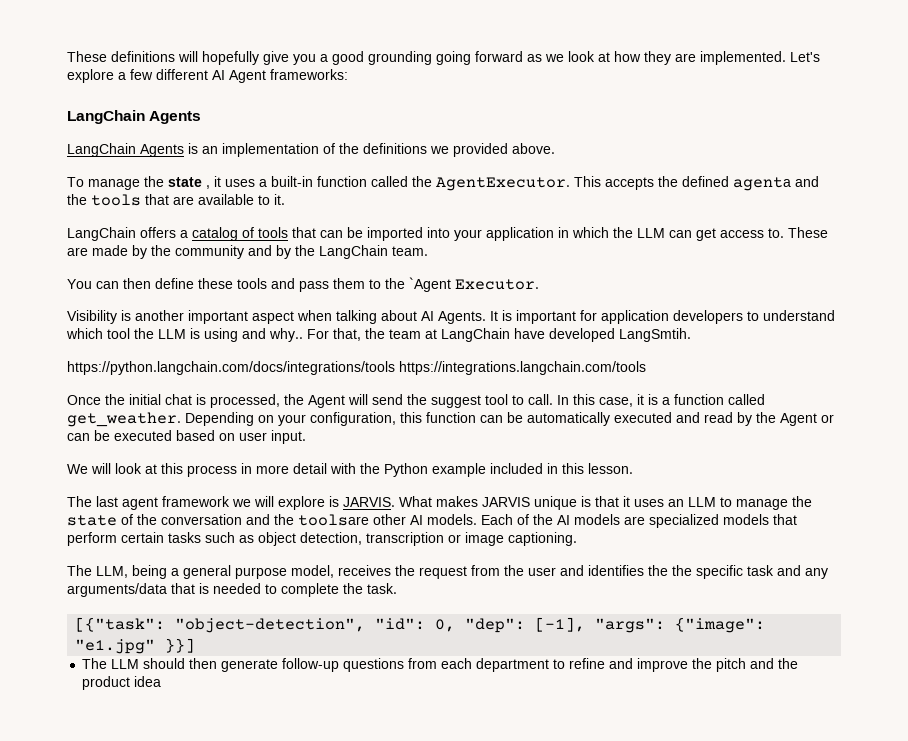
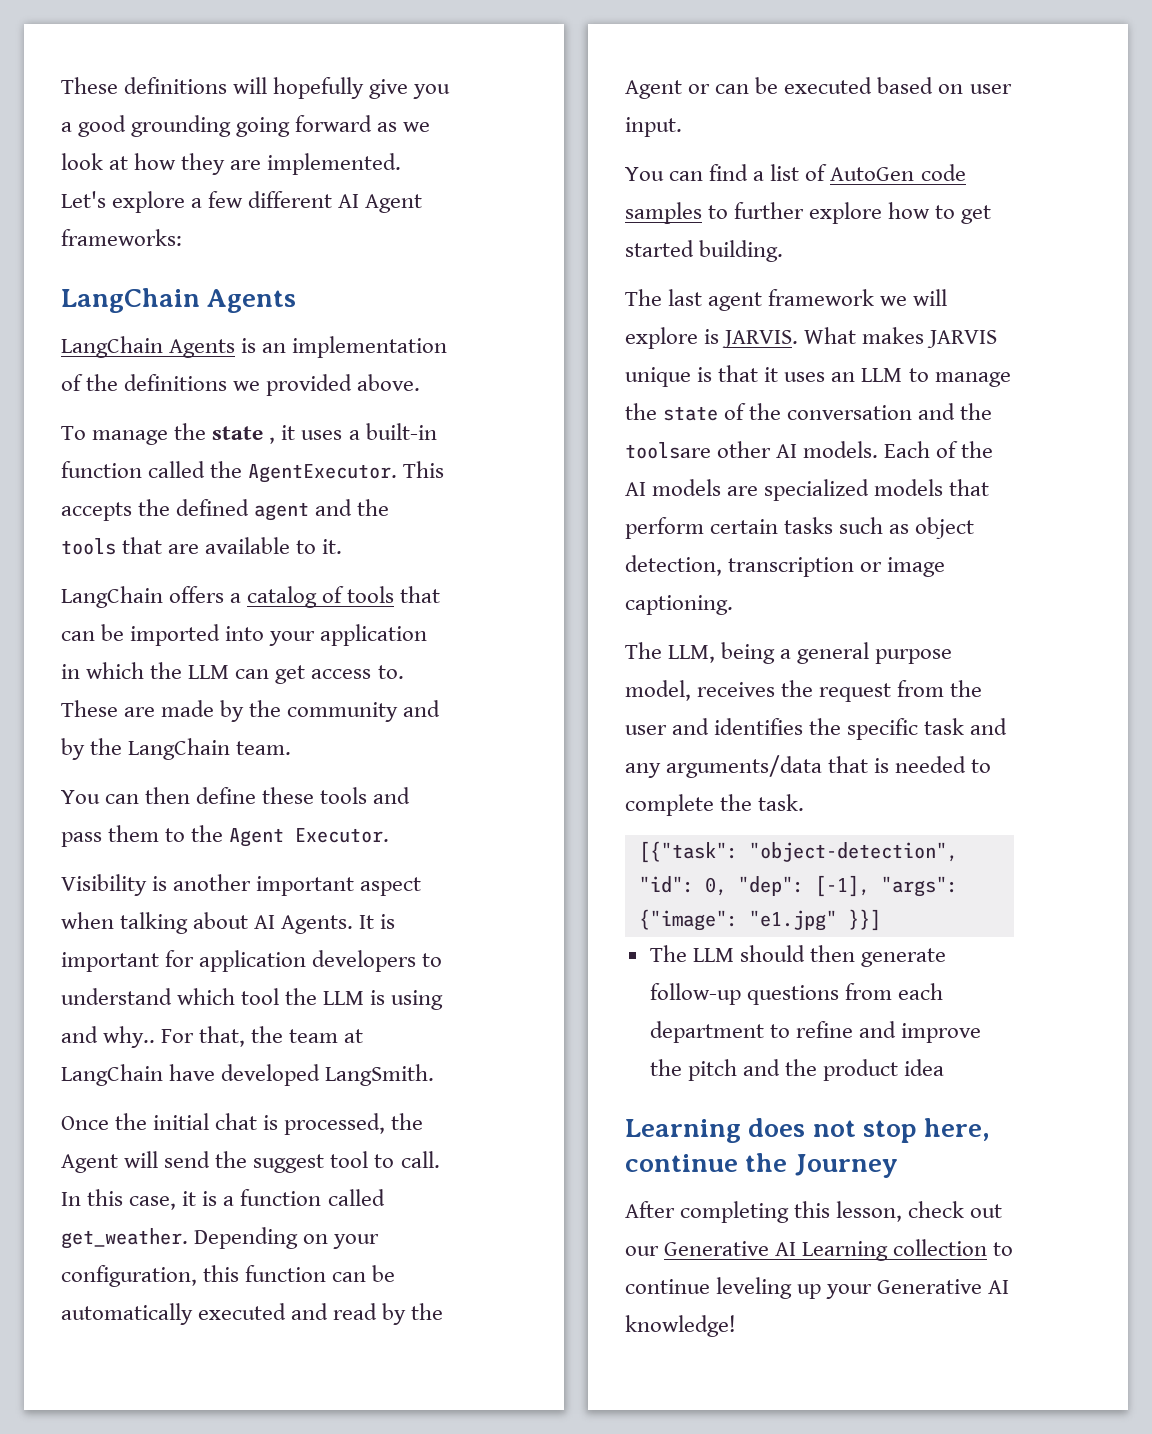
[733,177,791,191] agenta -> [254,502,310,521] agent
[409,277,451,292] `Agent -> [229,828,285,847] Agent
[619,328,691,342] [67,361,646,375] LangSmtih. // https://python.langchain.com/docs/integrations/tools https://integrations.langchain.com/tools -> [325,1064,435,1086] LangSmith.
[67,463,633,477] We will look at this process in more detail with the Python example included in this lesson. -> [625,164,966,181] [625,202,992,224] [625,240,784,262] You can find a list of AutoGen code samples to further explore how to get started building.
[672,565,692,576] the -> (842, 726) none
(162, 681) none -> [625,1118,991,1143] [625,1153,898,1178] [625,1201,1003,1223] [625,1239,1014,1261] [625,1277,1010,1299] [625,1315,736,1337] // Learning does not stop here, continue the Journey // After completing this lesson, check out our Generative AI Learning collection to continue leveling up your Generative AI knowledge!

